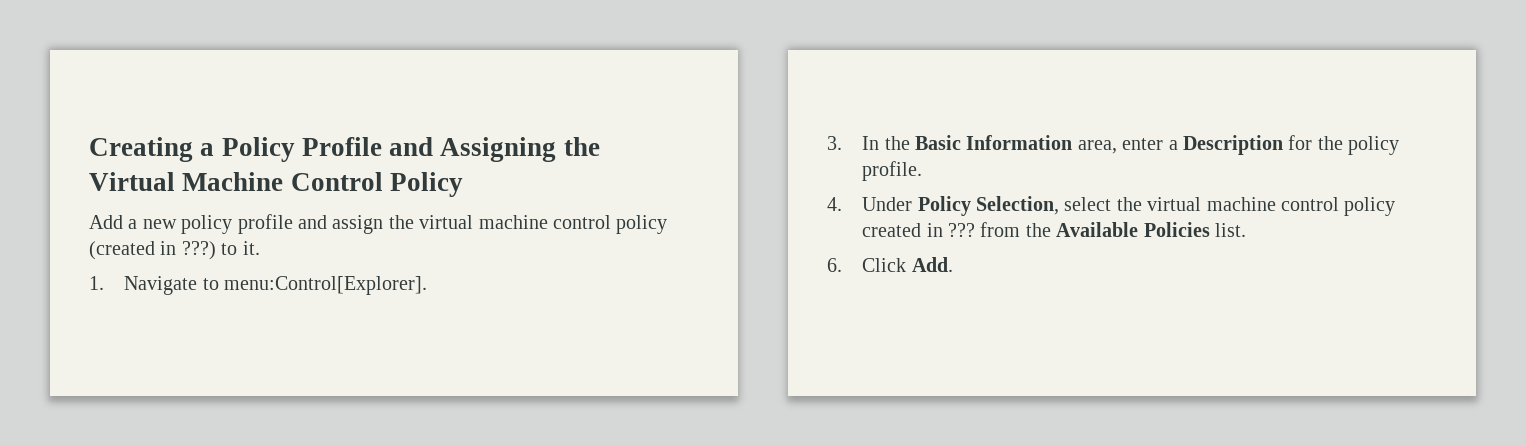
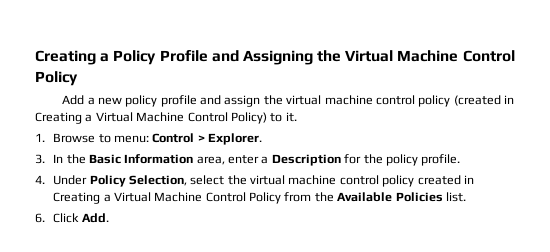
[181,241,260,260] [89,276,428,295] ???) to it. // 1. Navigate to menu:Control[Explorer]. -> [35,112,297,124] [35,133,263,145] Creating a Virtual Machine Control Policy) to it. // 1. Browse to menu: Control > Explorer.
[948,223,976,237] ??? -> [53,192,282,204] Creating a Virtual Machine Control Policy

